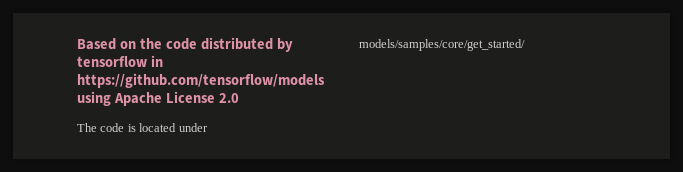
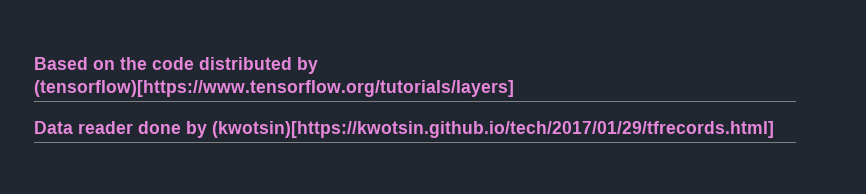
[77,55,163,67] [77,73,325,88] [77,91,239,106] [77,123,208,132] [359,39,525,51] tensorflow in https://github.com/tensorflow/models using Apache License 2.0 // The code is located under models/samples/core/get_started/ -> [34,80,514,97] [34,121,774,138] (tensorflow)[https://www.tensorflow.org/tutorials/layers] // Data reader done by (kwotsin)[https://kwotsin.github.io/tech/2017/01/29/tfrecords.html]

